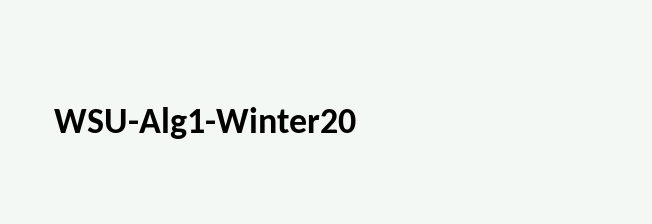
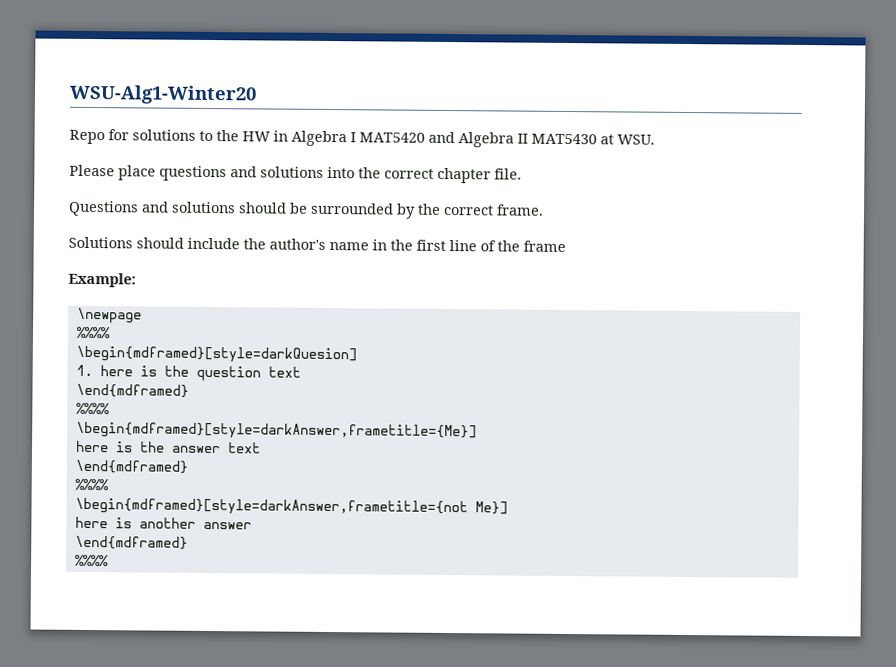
(356, 123) none -> [69,129,655,148] [69,164,522,184] [68,200,544,219] [68,236,566,252] [68,272,136,288] [76,307,142,324] [75,326,111,339] [75,345,357,364] [75,364,301,382] [75,383,189,398] [75,402,110,415] [75,421,477,441] [74,440,261,454] [74,459,188,474] [74,478,109,491] [74,497,508,517] [74,516,252,530] [74,535,188,550] [74,554,109,567] // Repo for solutions to the HW in Algebra I MAT5420 and Algebra II MAT5430 at WSU. // Please place questions and solutions into the correct chapter file. // Questions and solutions should be surrounded by the correct frame. // Solutions should include the author's name in the first line of the frame // Example: // \newpage // %%%% // \begin{mdframed}[style=darkQuesion] // 1. here is the question text // \end{mdframed} // %%%% // \begin{mdframed}[style=darkAnswer,frametitle={Me}] // here is the answer text // \end{mdframed} // %%%% // \begin{mdframed}[style=darkAnswer,frametitle={not Me}] // here is another answer // \end{mdframed} // %%%%

